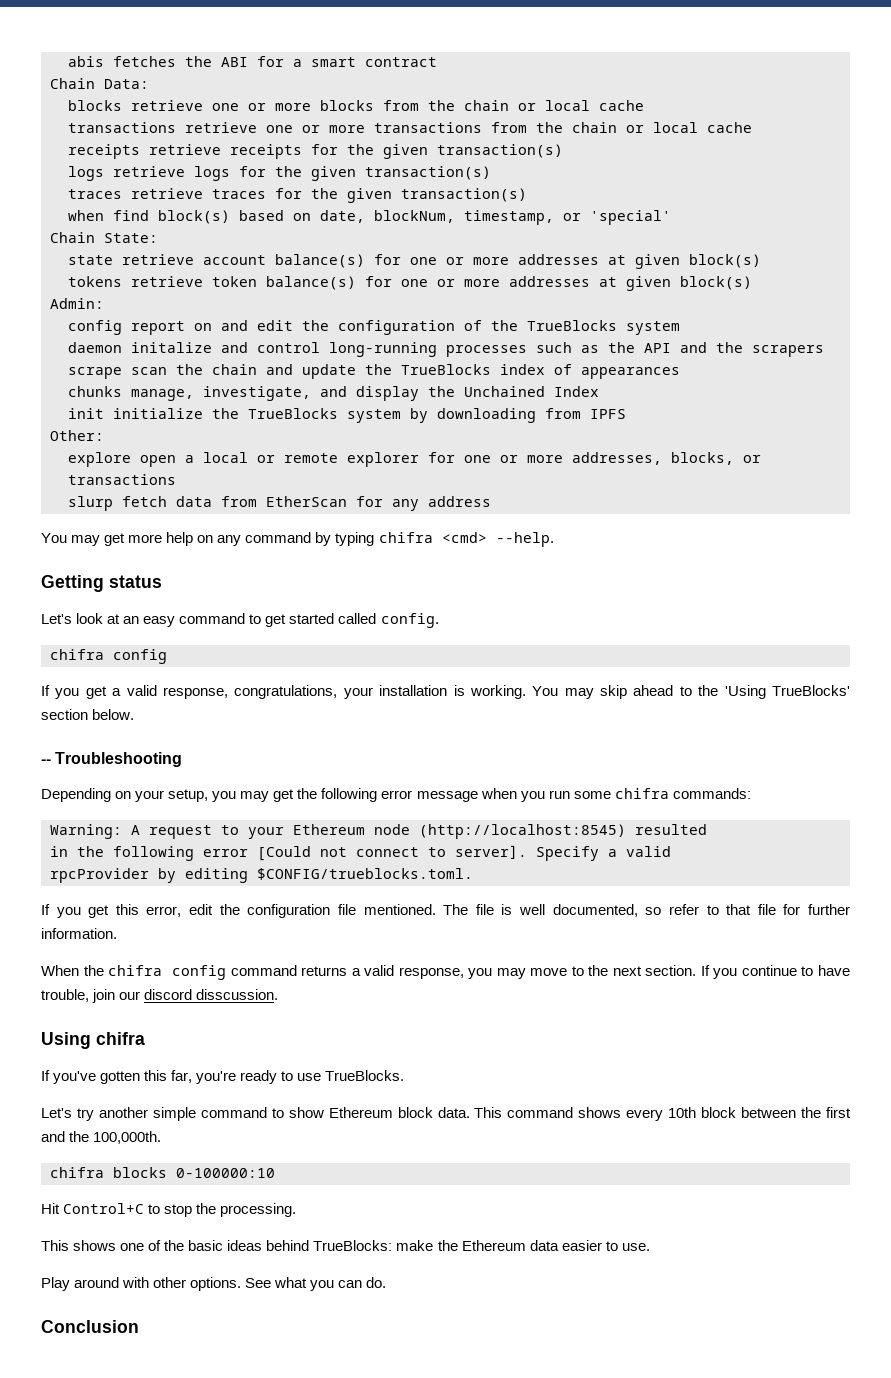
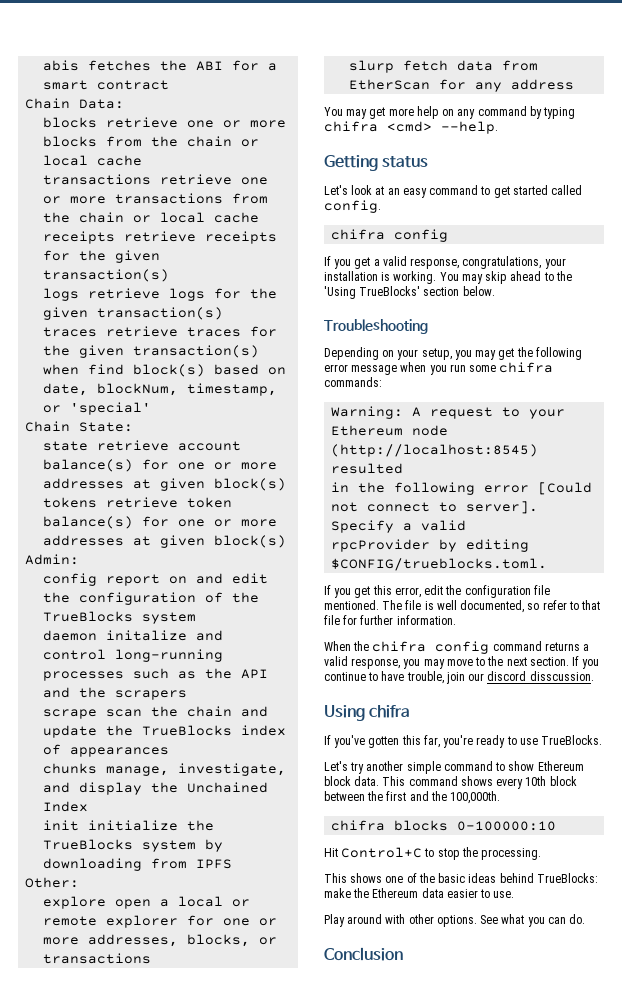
[41,759,51,764] -- -> (495, 291) none

